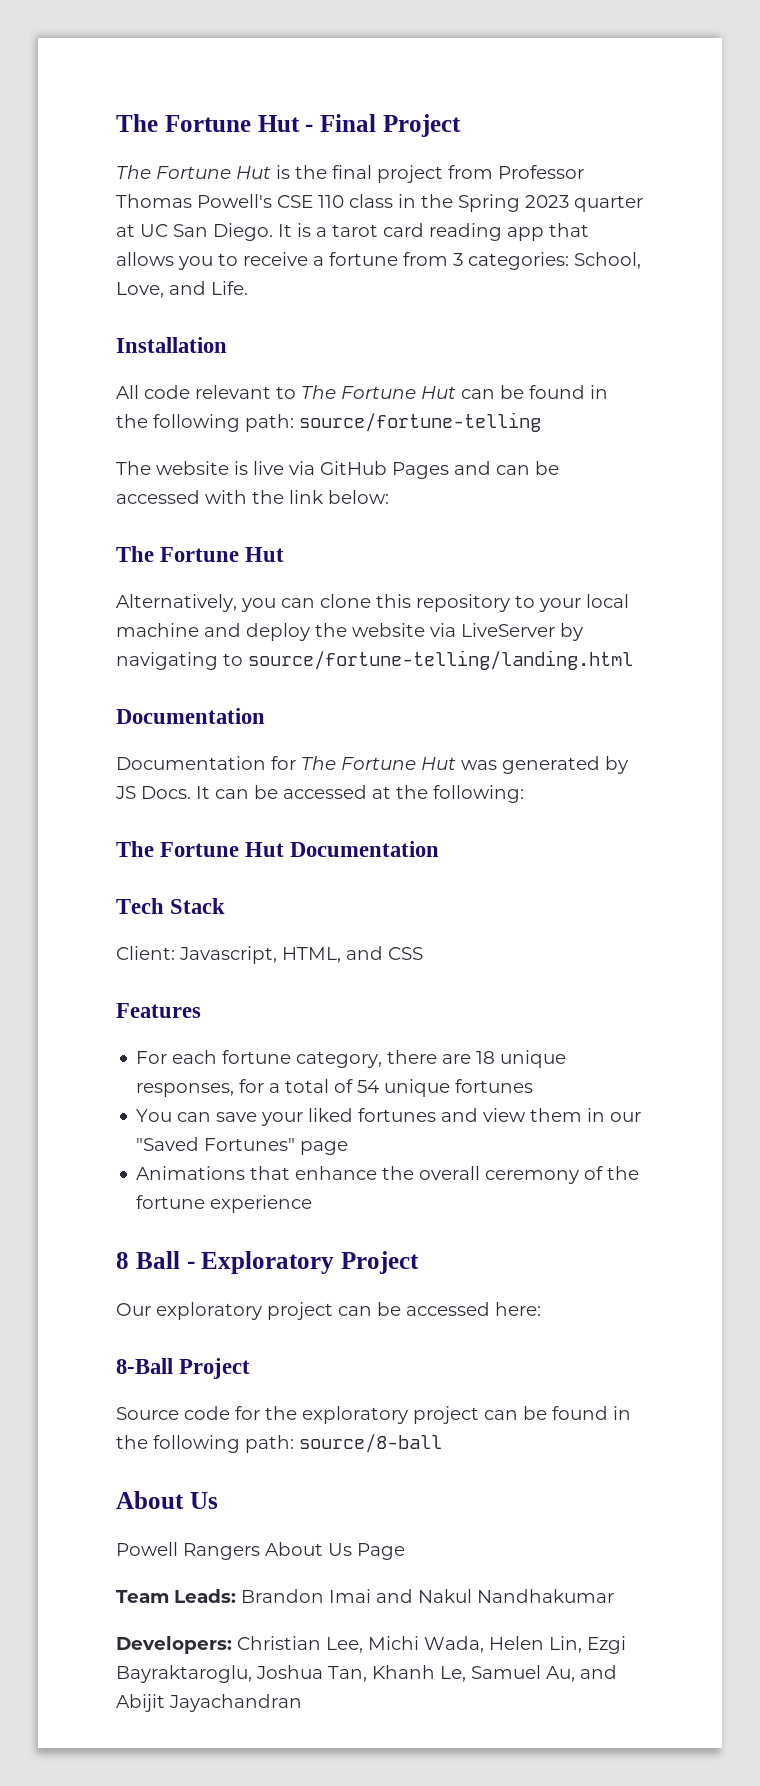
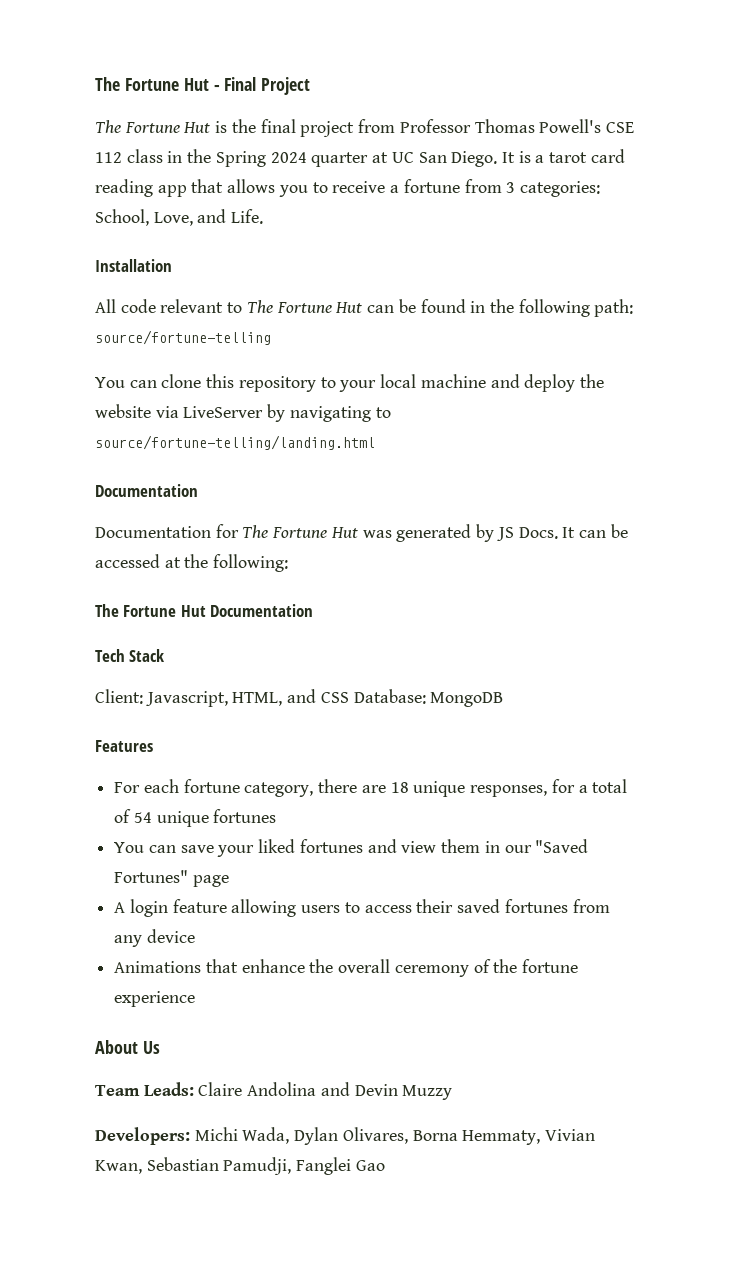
[318,195,344,208] 110 -> [95,152,122,163] 112
[525,195,569,208] 2023 -> [270,152,307,163] 2024
[116,461,559,479] [116,490,389,504] [116,546,285,562] [116,594,276,612] The website is live via GitHub Pages and can be accessed with the link below: // The Fortune Hut // Alternatively, you -> [95,377,125,388] You
(423, 953) none -> [353,689,504,707] Database: MongoDB
(349, 1148) none -> [114,899,610,917] [114,929,195,947] // A login feature allowing users to access their saved fortunes from any device
[116,1251,419,1274] [116,1302,541,1320] [116,1358,251,1379] [116,1406,631,1424] [116,1434,442,1453] [116,1491,218,1509] [116,1542,405,1560] [116,1589,614,1603] [116,1636,626,1654] [116,1665,617,1683] [116,1694,302,1712] 8 Ball - Exploratory Project // Our exploratory project can be accessed here: // 8-Ball Project // Source code for the exploratory project can be found in the following path: source/8-ball // About Us // Powell Rangers About Us Page // Team Leads: Brandon Imai and Nakul Nandhakumar // Developers: Christian Lee, Michi Wada, Helen Lin, Ezgi Bayraktaroglu, Joshua Tan, Khanh Le, Samuel Au, and Abijit Jayachandran -> [95,1040,160,1054] [95,1082,453,1100] [95,1127,596,1145] [95,1157,385,1175] About Us // Team Leads: Claire Andolina and Devin Muzzy // Developers: Michi Wada, Dylan Olivares, Borna Hemmaty, Vivian Kwan, Sebastian Pamudji, Fanglei Gao

